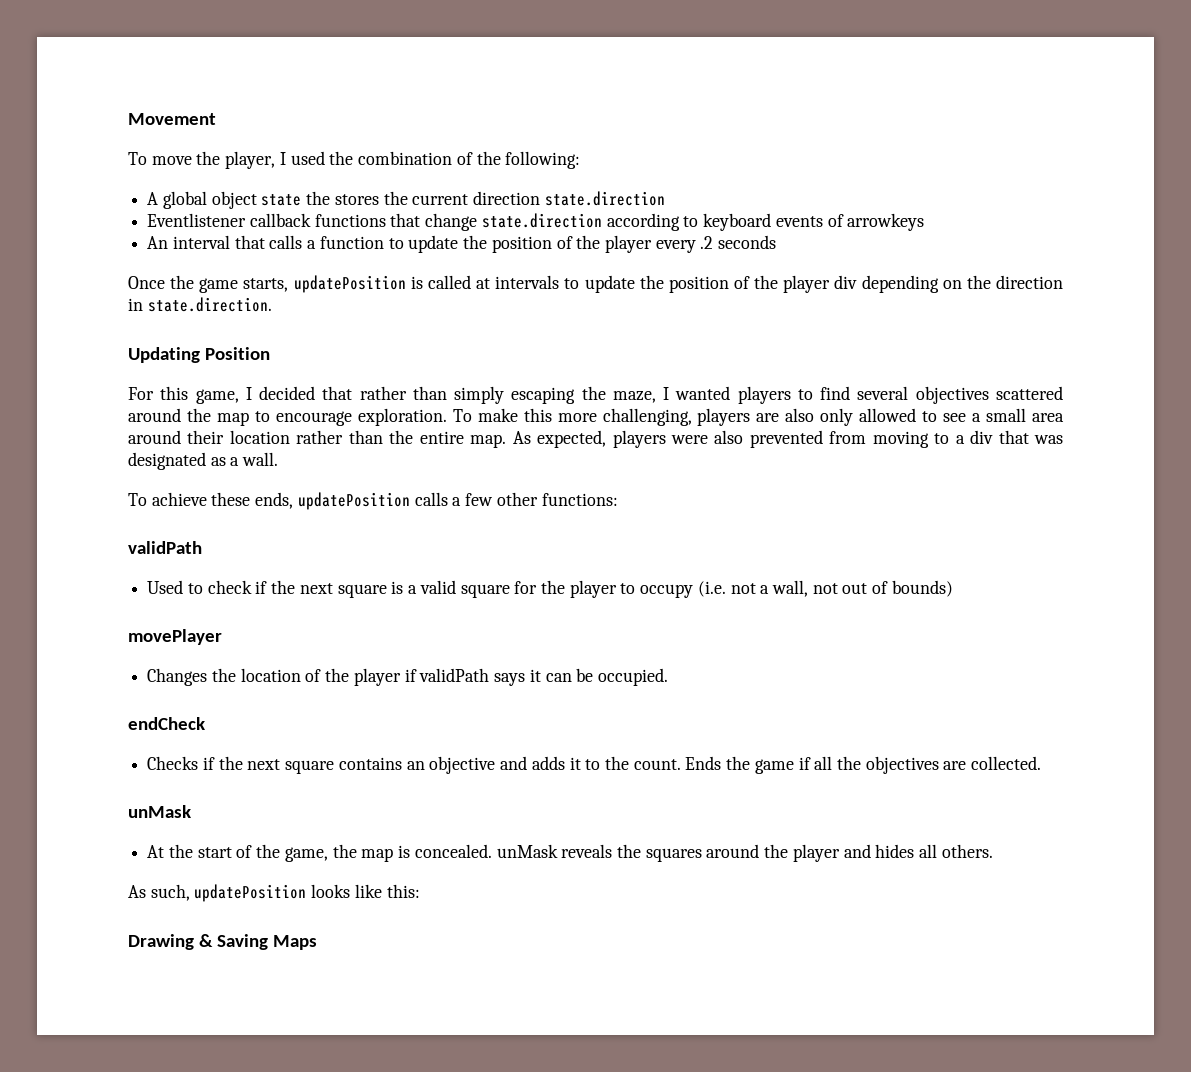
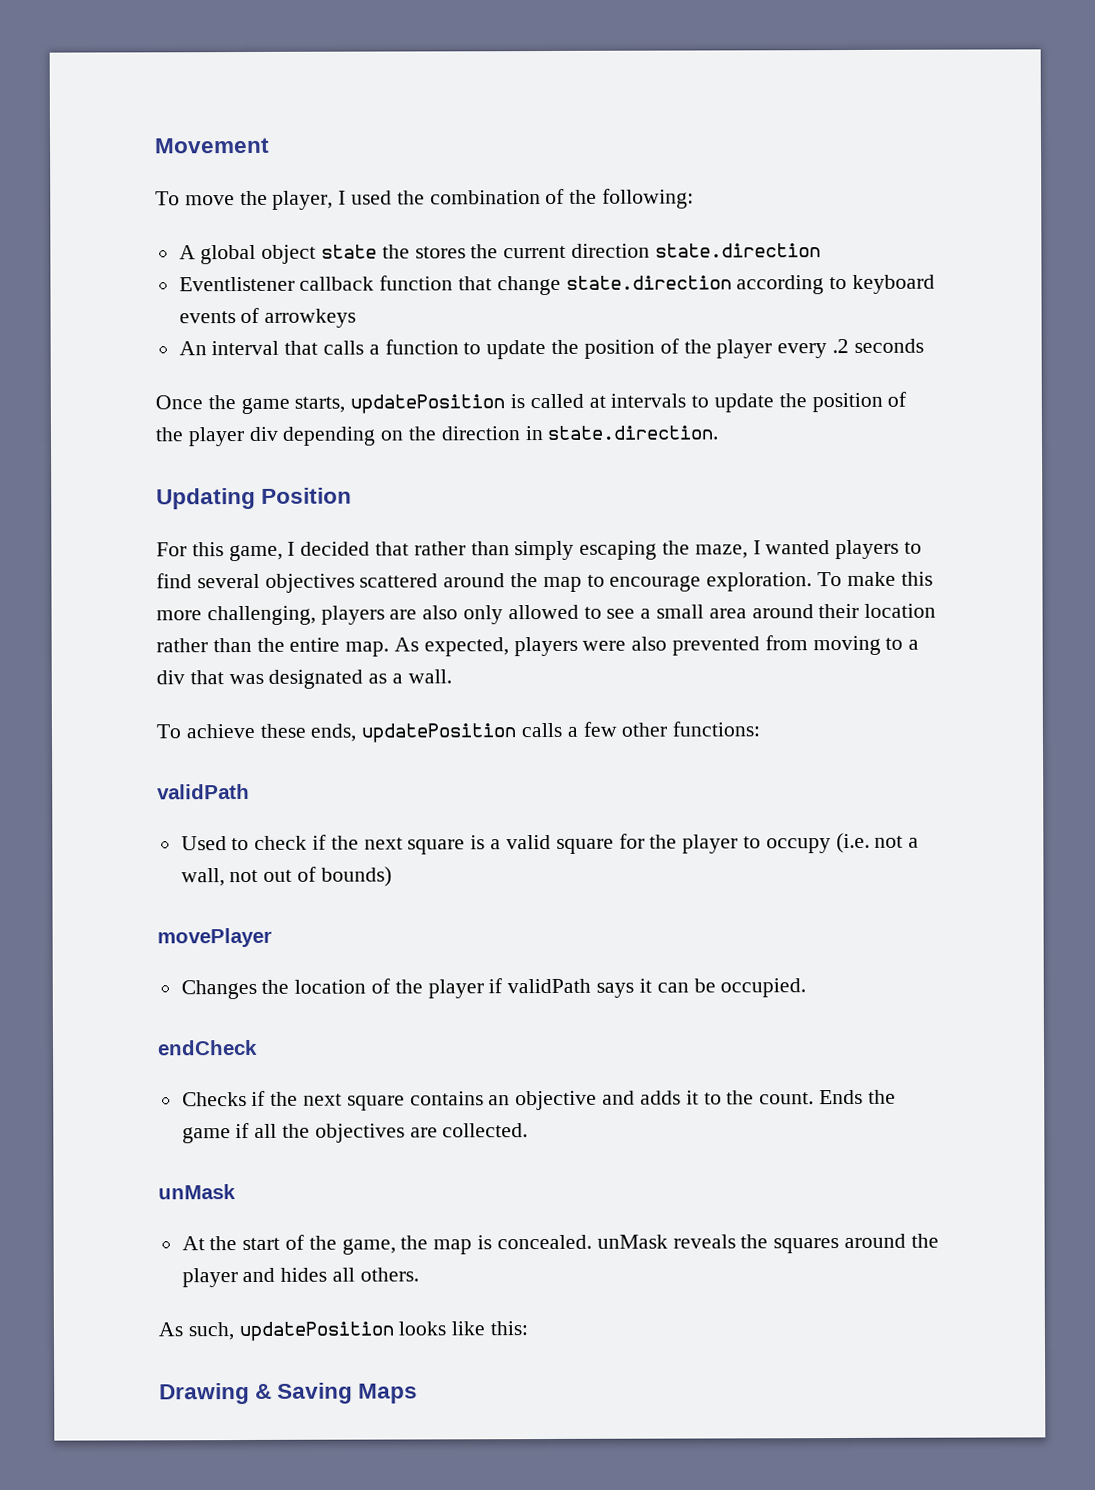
[314,214,386,227] functions -> [379,275,454,291] function

